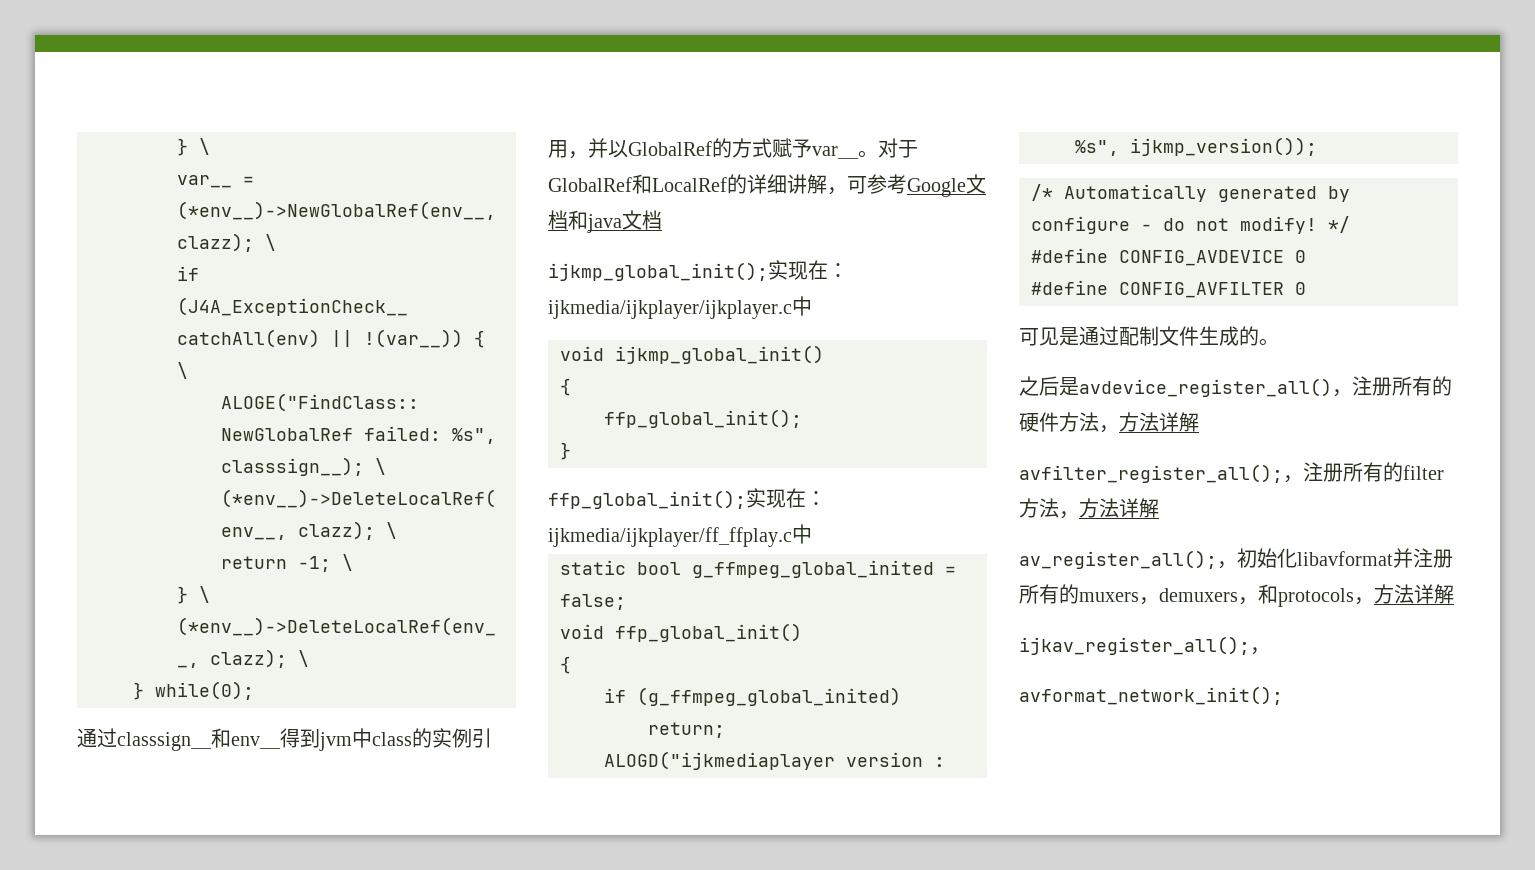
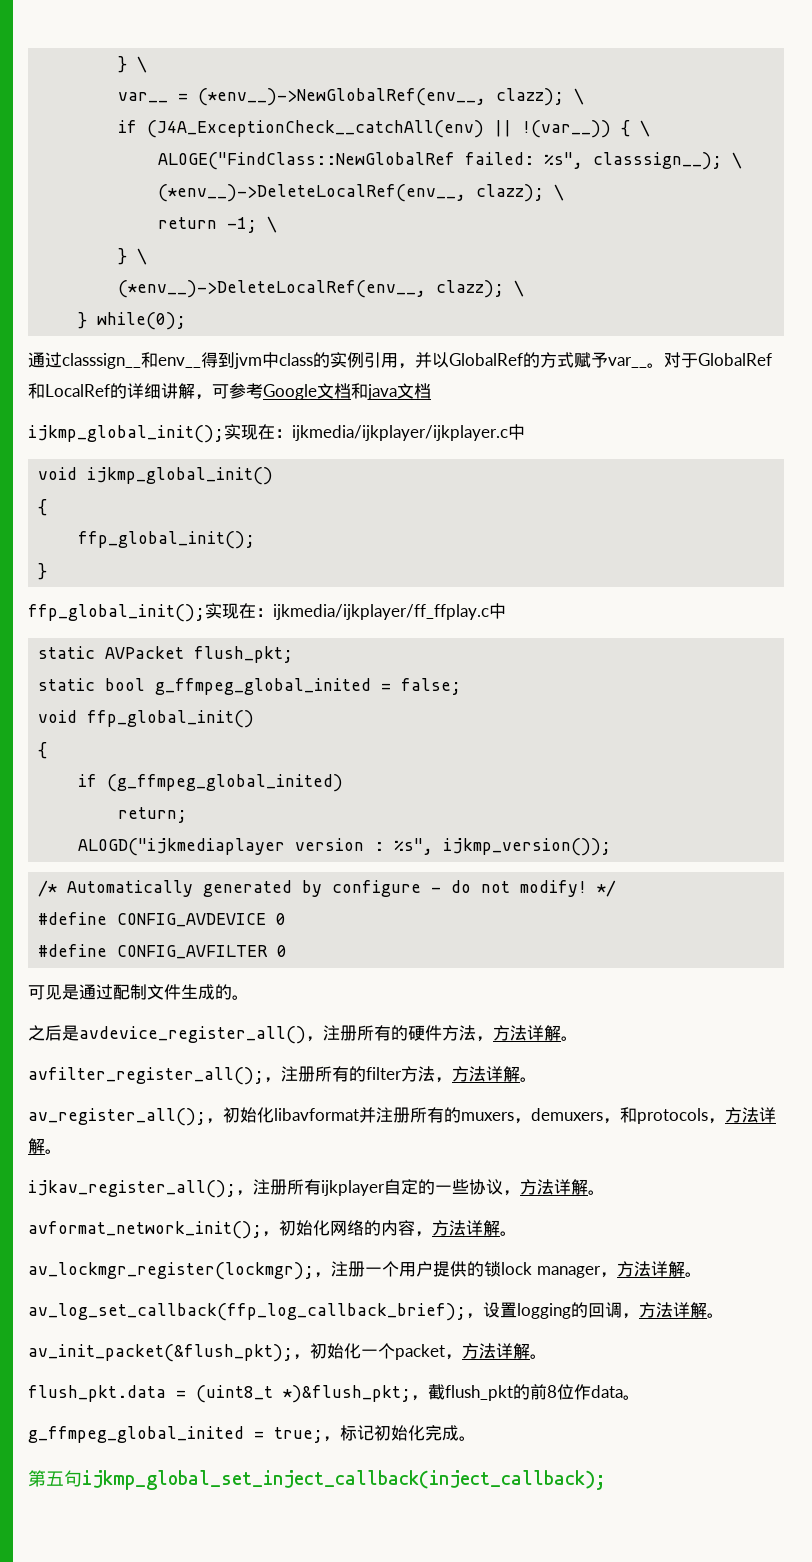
(812, 534) none -> [38,646,294,663] // static AVPacket flush_pkt;
(1199, 422) none -> [561,1036,578,1041] 。
(1159, 508) none -> [520,1077,537,1082] 。
(1454, 594) none -> [45,1149,62,1154] 。
[1019,686,1283,705] // avformat_network_init(); -> [253,1179,605,1196] [28,1220,517,1239] [28,1261,702,1280] [28,1302,724,1321] [28,1343,547,1362] [28,1384,640,1403] [28,1425,476,1443] [28,1470,606,1490] 注册所有ijkplayer自定的一些协议，方法详解。 // avformat_network_init();，初始化网络的内容，方法详解。 // av_lockmgr_register(lockmgr);，注册一个用户提供的锁lock manager，方法详解。 // av_log_set_callback(ffp_log_callback_brief);，设置logging的回调，方法详解。 // av_init_packet(&flush_pkt);，初始化一个packet，方法详解。 // flush_pkt.data = (uint8_t *)&flush_pkt;，截flush_pkt的前8位作data。 // g_ffmpeg_global_inited = true;，标记初始化完成。 // 第五句ijkmp_global_set_inject_callback(inject_callback);

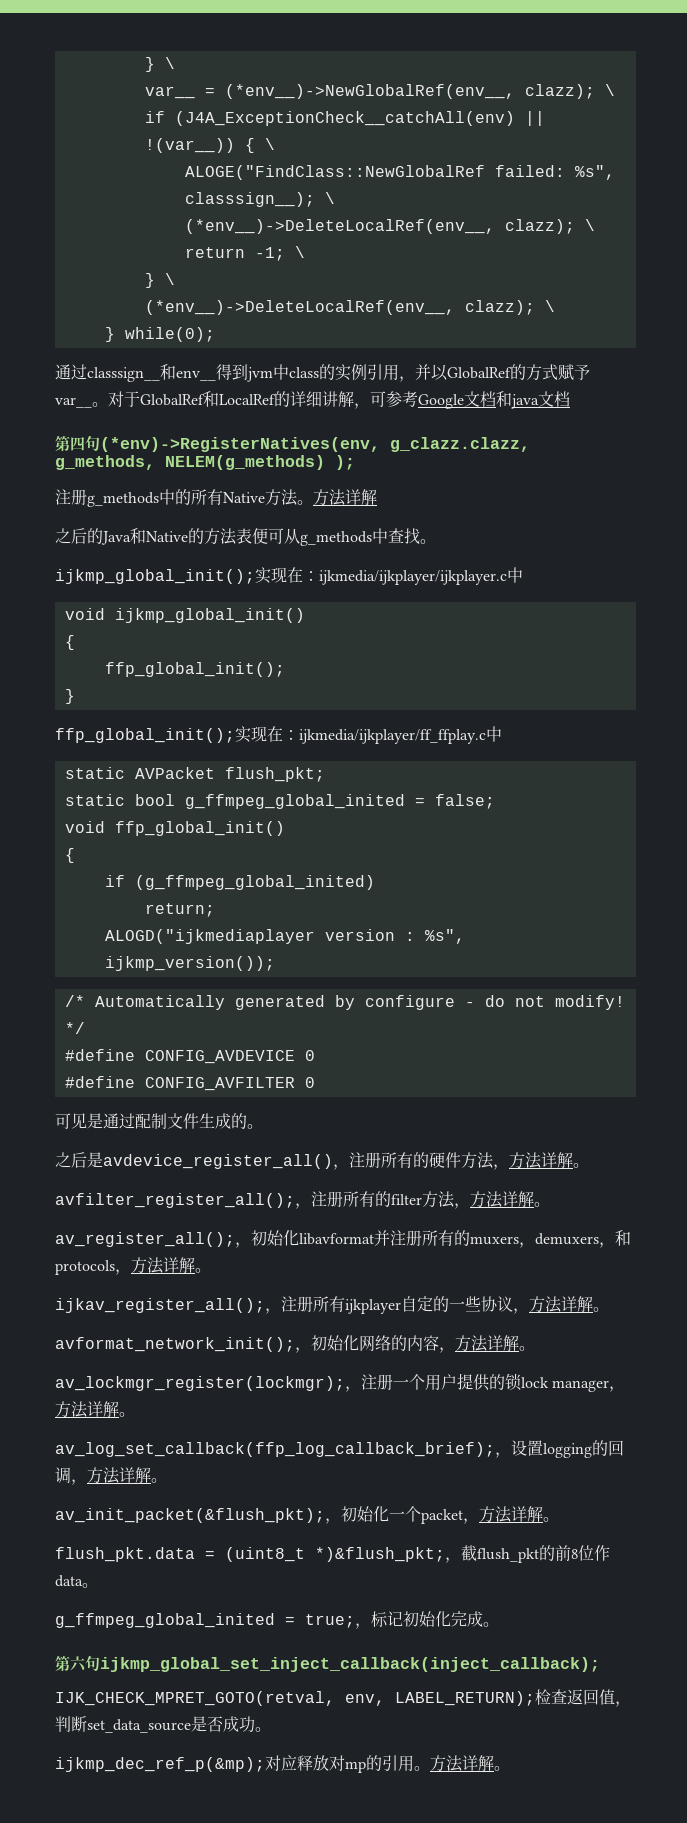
(431, 391) none -> [55,435,530,452] [55,455,355,470] [55,489,377,507] [55,528,436,546] // 第四句(*env)->RegisterNatives(env, g_clazz.clazz, g_methods, NELEM(g_methods) ); // 注册g_methods中的所有Native方法。方法详解 // 之后的Java和Native的方法表便可从g_methods中查找。
[46,1471,64,1486] 五 -> [70,1656,87,1672] 六
(606, 1480) none -> [55,1689,631,1707] [55,1716,271,1733] [55,1755,510,1773] // IJK_CHECK_MPRET_GOTO(retval, env, LABEL_RETURN);检查返回值，判断set_data_source是否成功。 // ijkmp_dec_ref_p(&mp);对应释放对mp的引用。方法详解。

